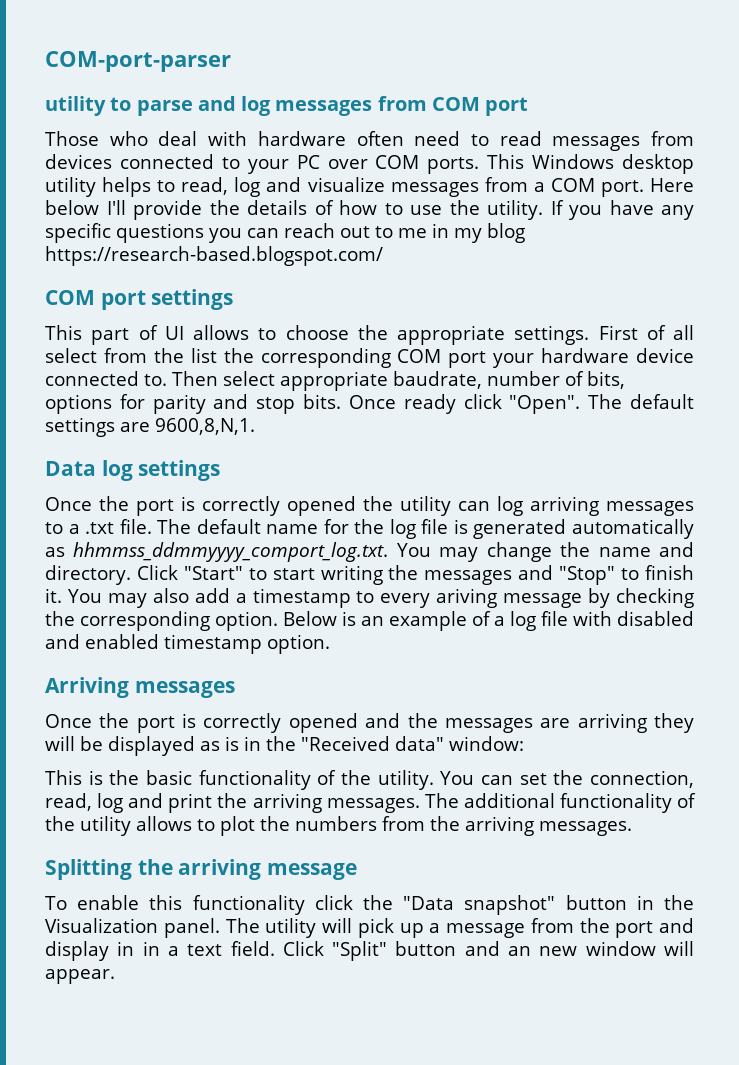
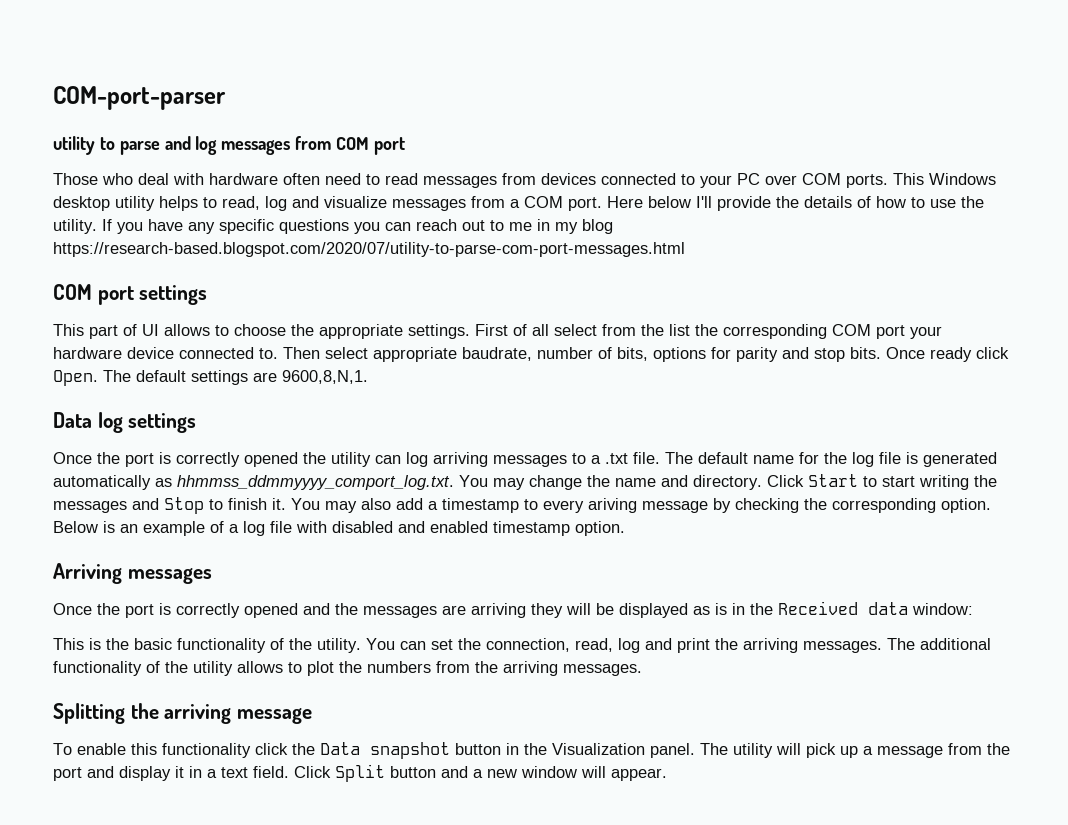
[45,246,383,266] https://research-based.blogspot.com/ -> [53,242,685,257] https://research-based.blogspot.com/2020/07/utility-to-parse-com-port-messages.html
[509,395,581,414] "Open". -> [53,370,98,386] Open.
[183,566,243,580] "Start" -> [808,474,858,487] Start
[559,566,616,585] "Stop" -> [164,497,204,514] Stop
[301,736,444,751] "Received data" -> [778,601,908,615] Received data
[403,895,556,915] "Data snapshot" -> [320,742,450,759] Data snapshot
[117,941,135,956] in -> [175,766,184,778] it
[332,941,388,961] "Split" -> [335,764,385,782] Split
[508,946,532,956] an -> [473,769,483,778] a

